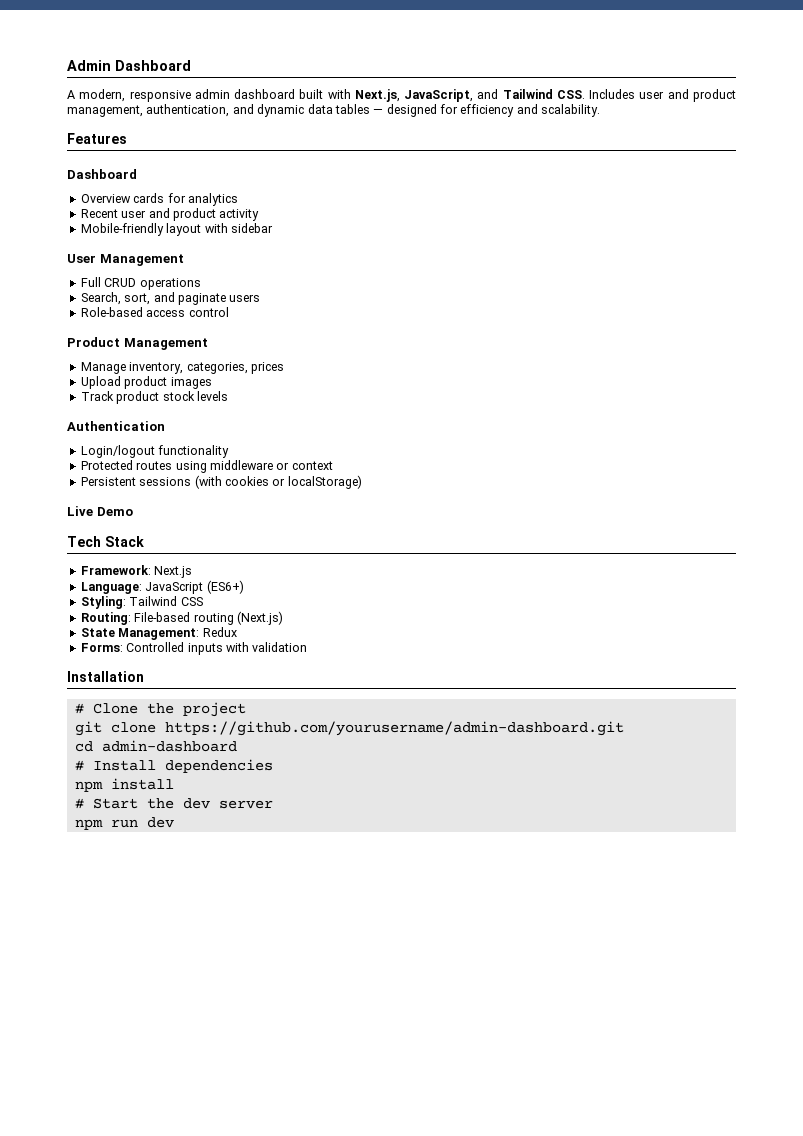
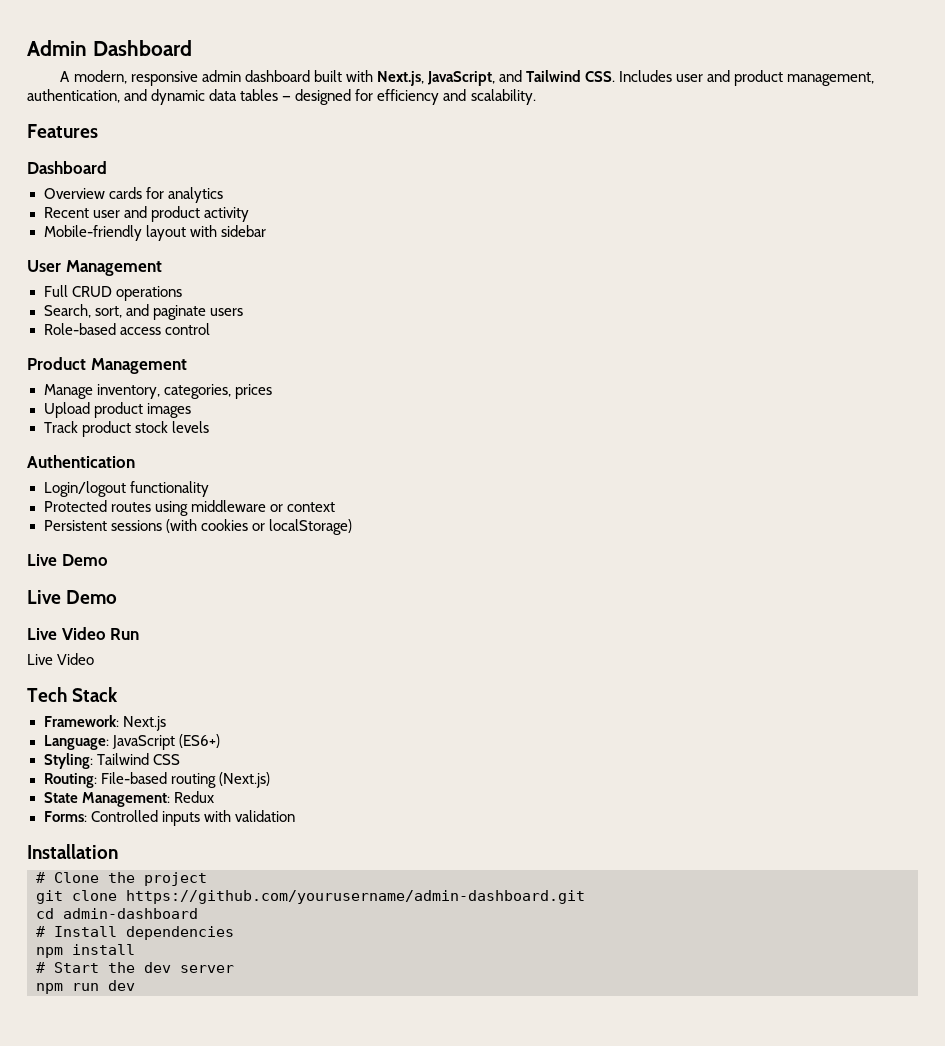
(133, 511) none -> [27,590,118,604] [27,627,140,640] [27,653,95,665] // Live Demo // Live Video Run // Live Video

